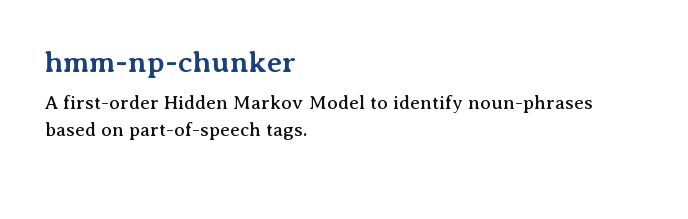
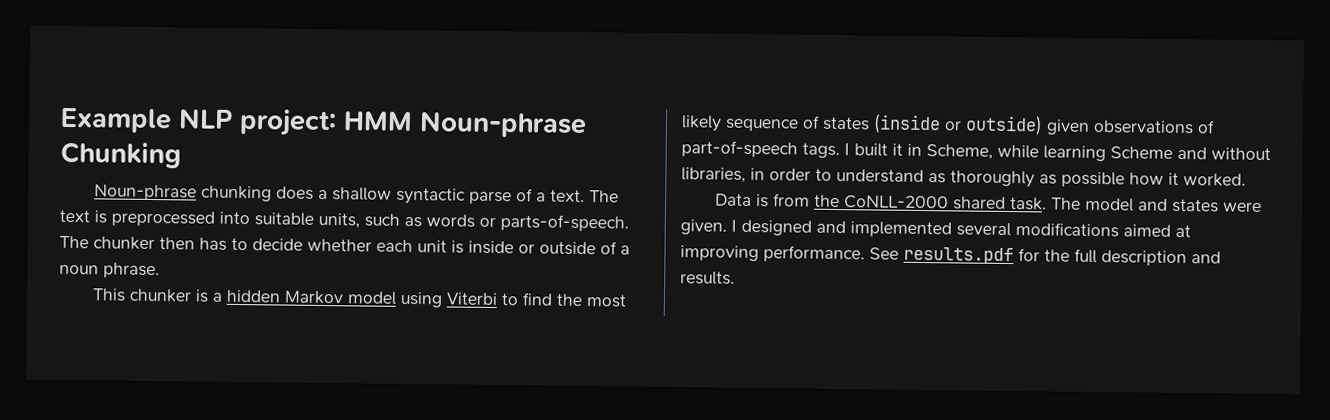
[45,51,296,78] [45,95,593,113] [45,122,308,140] hmm-np-chunker // A first-order Hidden Markov Model to identify noun-phrases based on part-of-speech tags. -> [60,107,587,139] [60,141,182,169] [93,184,619,205] [59,209,629,232] [59,235,630,256] [59,262,160,279] [91,288,627,308] [681,113,1215,136] [681,140,1271,162] [681,167,1246,188] [714,193,1262,213] [680,219,1191,238] [680,245,1221,267] [680,271,735,285] Example NLP project: HMM Noun-phrase Chunking // Noun-phrase chunking does a shallow syntactic parse of a text. The text is preprocessed into suitable units, such as words or parts-of-speech. The chunker then has to decide whether each unit is inside or outside of a noun phrase. // This chunker is a hidden Markov model using Viterbi to find the most likely sequence of states (inside or outside) given observations of part-of-speech tags. I built it in Scheme, while learning Scheme and without libraries, in order to understand as thoroughly as possible how it worked. // Data is from the CoNLL-2000 shared task. The model and states were given. I designed and implemented several modifications aimed at improving performance. See results.pdf for the full description and results.

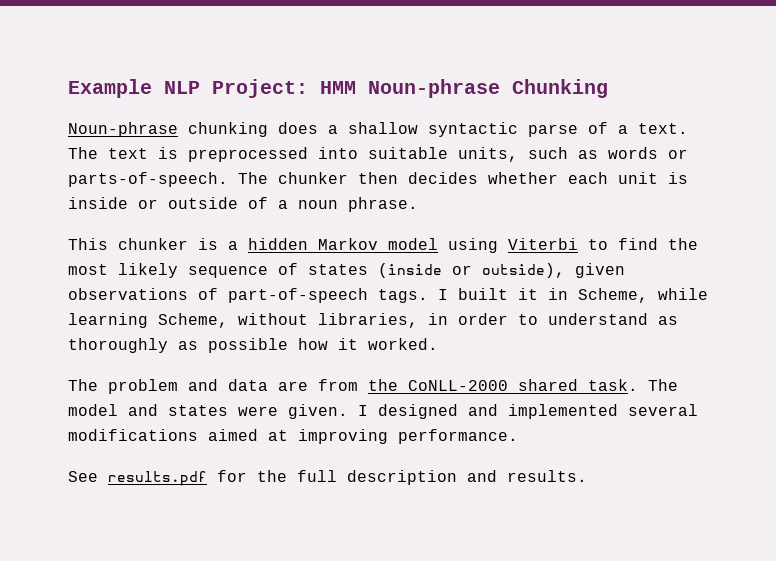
[239,109,337,137] project: -> [212,79,308,98] Project:
[199,237,303,251] has to decide -> [408,172,478,184] decides
[965,114,1043,136] outside) -> [482,263,565,278] outside),
[1110,146,1207,160] Scheme and -> [158,313,228,328] Scheme,
[714,193,769,208] Data is -> [68,379,308,394] The problem and data are
(865, 254) none -> (518, 436) //

